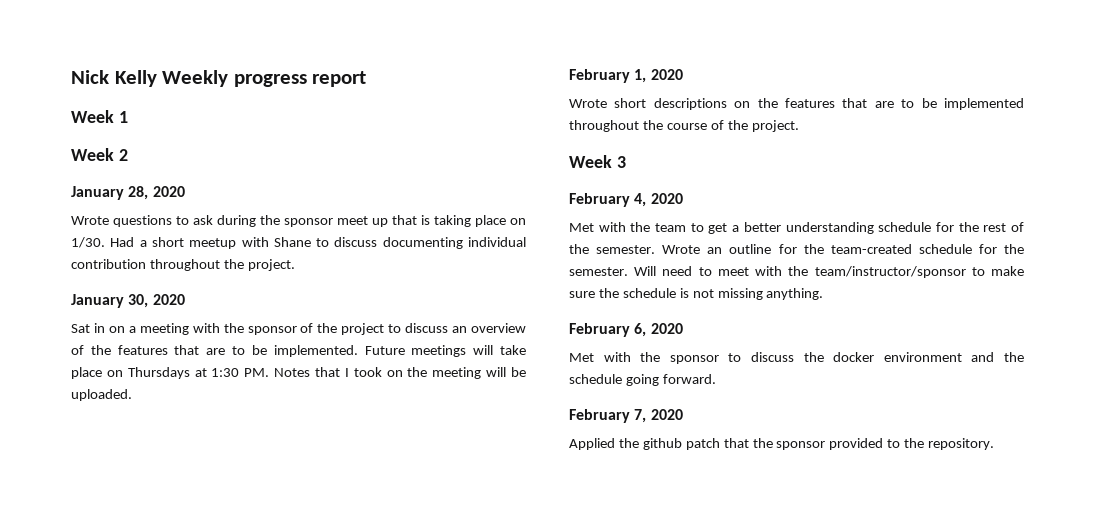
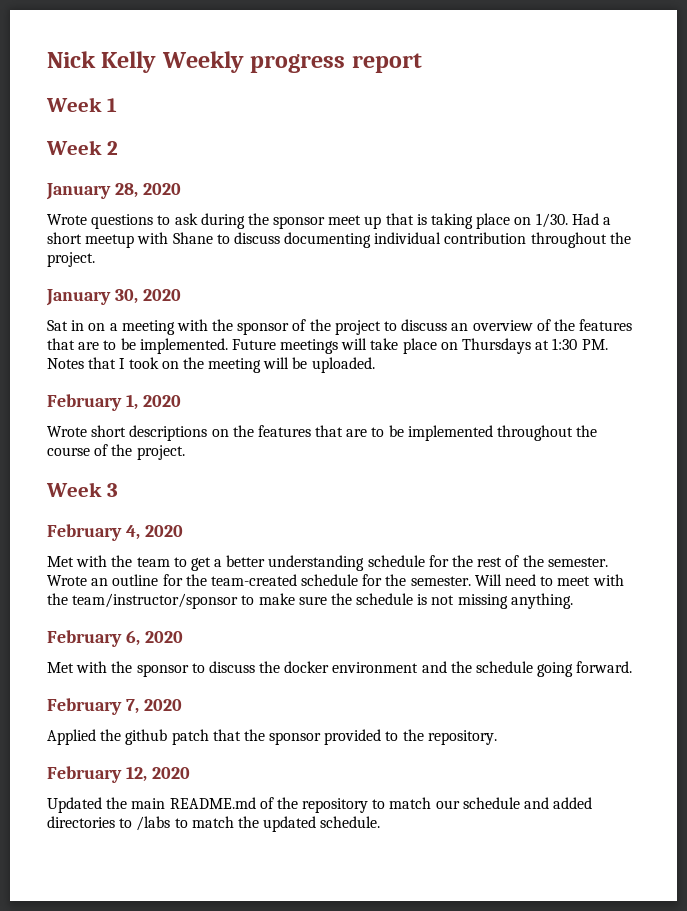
(995, 444) none -> [47,766,190,783] [47,797,593,813] [47,816,381,832] // February 12, 2020 // Updated the main README.md of the repository to match our schedule and added directories to /labs to match the updated schedule.

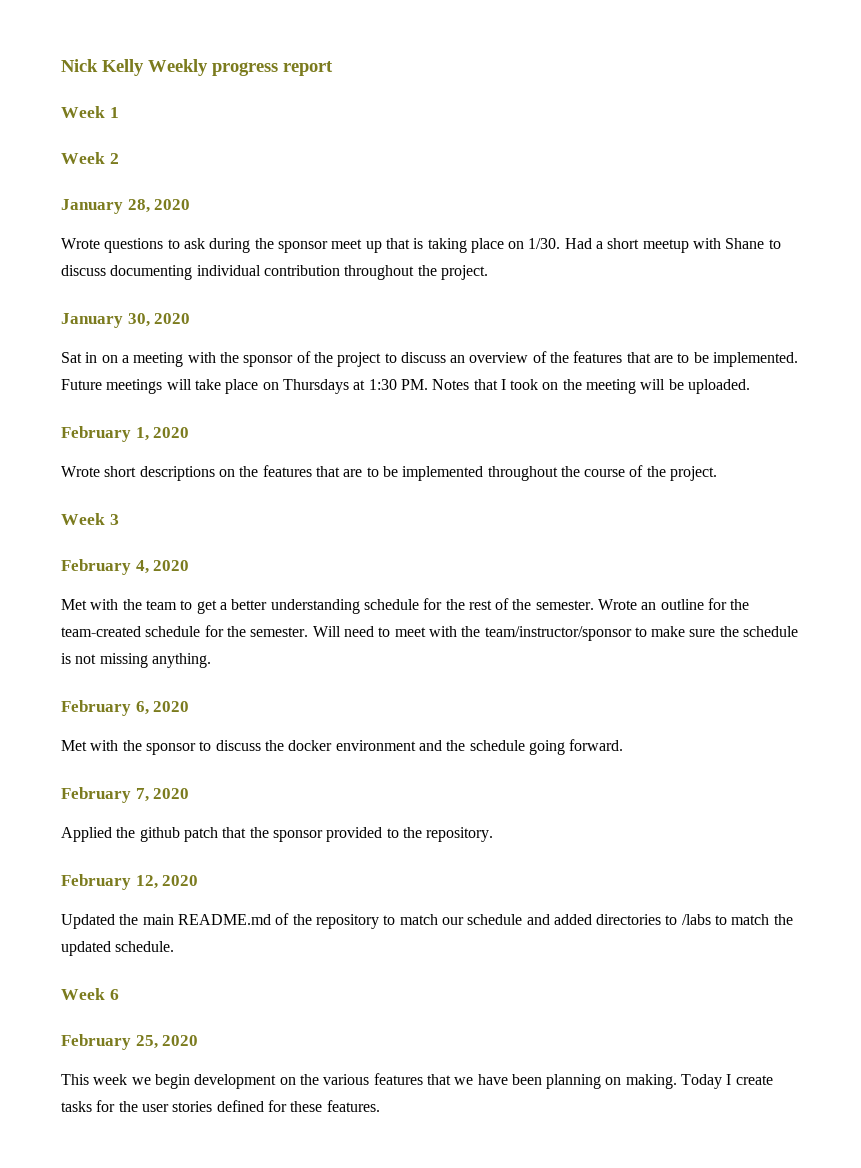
(381, 822) none -> [61,988,119,1000] [61,1034,199,1050] [61,1073,773,1089] [61,1100,380,1112] // Week 6 // February 25, 2020 // This week we begin development on the various features that we have been planning on making. Today I create tasks for the user stories defined for these features.

